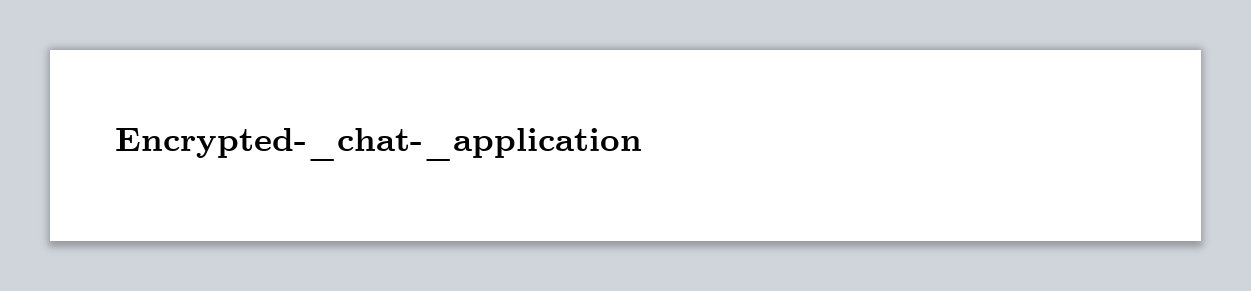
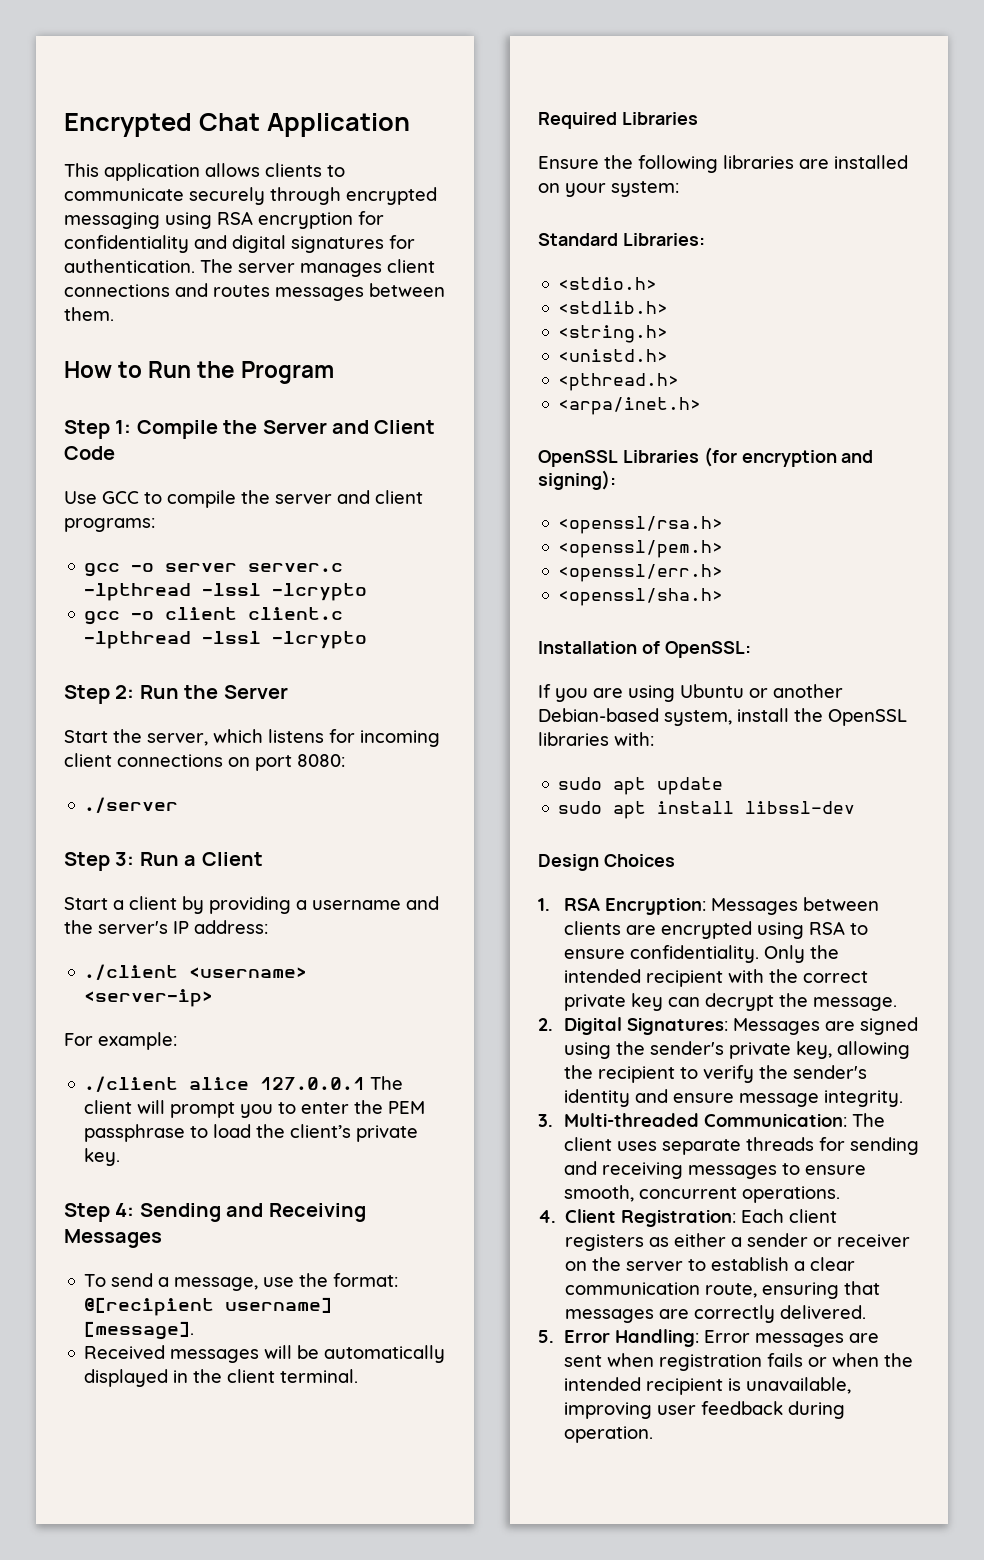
[115,128,642,161] Encrypted-_chat-_application -> [64,113,410,137] [64,163,345,181] [64,187,437,205] [64,211,384,229] [64,235,415,253] [64,259,435,277] [64,283,445,301] [64,307,114,321] [64,361,335,384] [64,420,436,439] [64,446,115,460] [64,490,423,508] [64,518,155,532] [84,563,344,577] [84,583,368,601] [84,607,344,625] [84,631,368,649] [64,685,288,704] [64,729,440,747] [64,753,345,771] [84,797,179,813] [64,852,263,871] [64,896,439,914] [64,920,268,934] [84,964,308,980] [84,989,214,1007] [64,1032,177,1050] [84,1076,404,1092] [84,1100,426,1118] [84,1124,419,1142] [84,1148,121,1166] [64,1203,366,1222] [64,1229,162,1248] [84,1273,399,1291] [84,1297,333,1316] [84,1321,195,1340] [84,1345,446,1363] [84,1369,359,1387] [538,112,698,129] [538,155,908,173] [538,181,679,197] [538,233,705,246] [558,277,658,290] [558,301,669,314] [558,325,669,343] [558,349,669,362] [558,373,680,391] [558,397,702,415] [538,447,874,467] [538,470,616,490] [558,516,724,534] [558,540,724,558] [558,564,724,582] [558,588,724,606] [538,641,751,658] [538,684,843,702] [538,708,907,726] [538,732,654,746] [558,777,724,795] [558,801,856,819] [538,854,675,871] [538,897,879,915] [563,921,868,939] [563,945,839,963] [563,969,868,987] [563,993,897,1011] [538,1017,918,1035] [563,1041,910,1059] [563,1065,867,1083] [563,1089,903,1107] [538,1113,885,1127] [563,1137,919,1155] [563,1161,866,1179] [563,1185,840,1203] [538,1209,838,1227] [565,1233,911,1251] [565,1257,856,1271] [565,1281,881,1299] [565,1305,867,1323] [538,1329,879,1347] [563,1353,913,1371] [563,1377,851,1395] [563,1401,845,1419] [563,1426,653,1443] Encrypted Chat Application // This application allows clients to communicate securely through encrypted messaging using RSA encryption for confidentiality and digital signatures for authentication. The server manages client connections and routes messages between them. // How to Run the Program // Step 1: Compile the Server and Client Code // Use GCC to compile the server and client programs: // gcc -o server server.c -lpthread -lssl -lcrypto // gcc -o client client.c -lpthread -lssl -lcrypto // Step 2: Run the Server // Start the server, which listens for incoming client connections on port 8080: // ./server // Step 3: Run a Client // Start a client by providing a username and the server's IP address: // ./client <username> <server-ip> // For example: // ./client alice 127.0.0.1 The client will prompt you to enter the PEM passphrase to load the client’s private key. // Step 4: Sending and Receiving Messages // To send a message, use the format: @[recipient username] [message]. // Received messages will be automatically displayed in the client terminal. // Required Libraries // Ensure the following libraries are installed on your system: // Standard Libraries: // <stdio.h> // <stdlib.h> // <string.h> // <unistd.h> // <pthread.h> // <arpa/inet.h> // OpenSSL Libraries (for encryption and signing): // <openssl/rsa.h> // <openssl/pem.h> // <openssl/err.h> // <openssl/sha.h> // Installation of OpenSSL: // If you are using Ubuntu or another Debian-based system, install the OpenSSL libraries with: // sudo apt update // sudo apt install libssl-dev // Design Choices // 1. RSA Encryption: Messages between clients are encrypted using RSA to ensure confidentiality. Only the intended recipient with the correct private key can decrypt the message. // 2. Digital Signatures: Messages are signed using the sender's private key, allowing the recipient to verify the sender's identity and ensure message integrity. // 3. Multi-threaded Communication: The client uses separate threads for sending and receiving messages to ensure smooth, concurrent operations. // 4. Client Registration: Each client registers as either a sender or receiver on the server to establish a clear communication route, ensuring that messages are correctly delivered. // 5. Error Handling: Error messages are sent when registration fails or when the intended recipient is unavailable, improving user feedback during operation.

